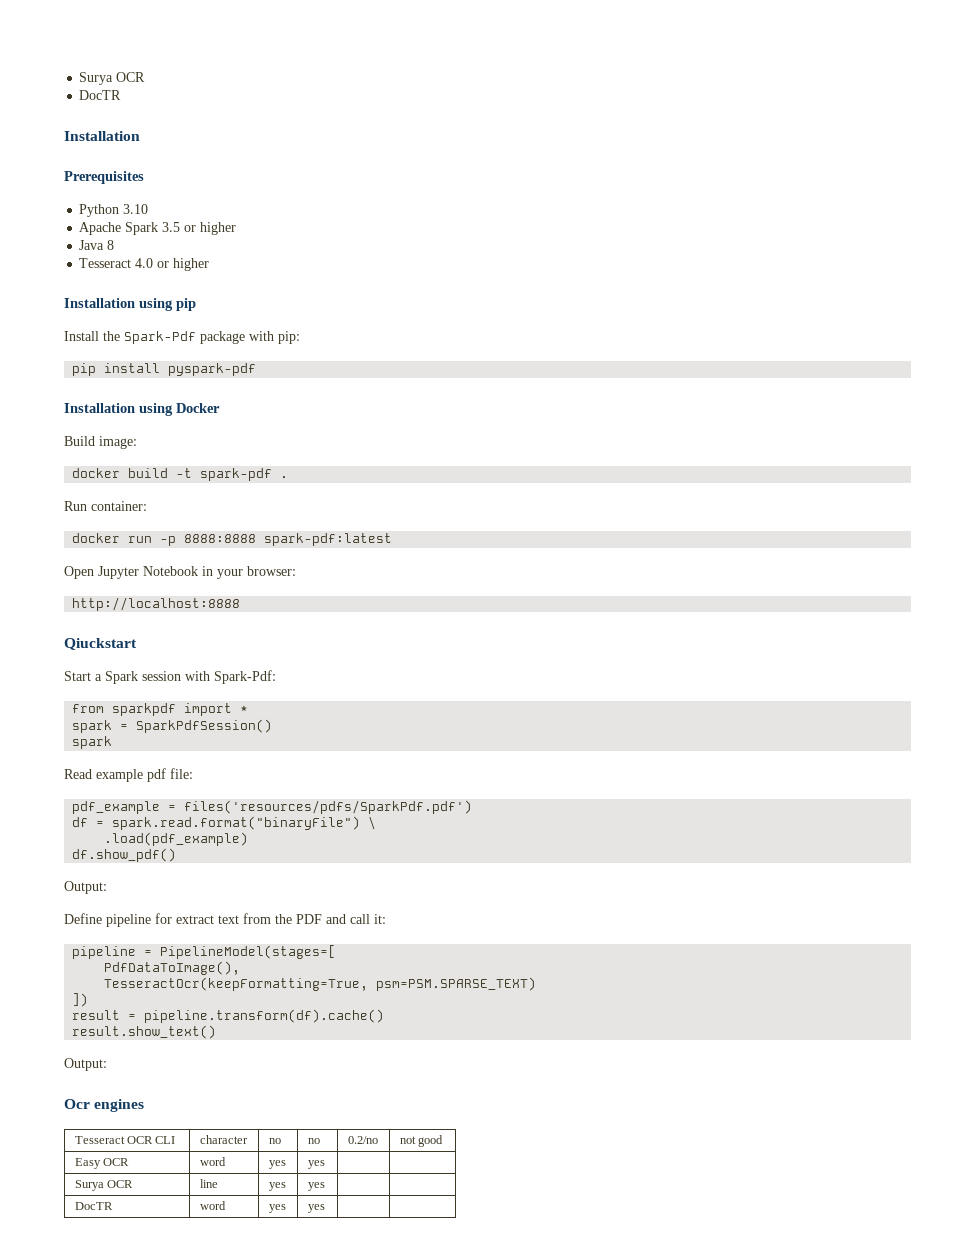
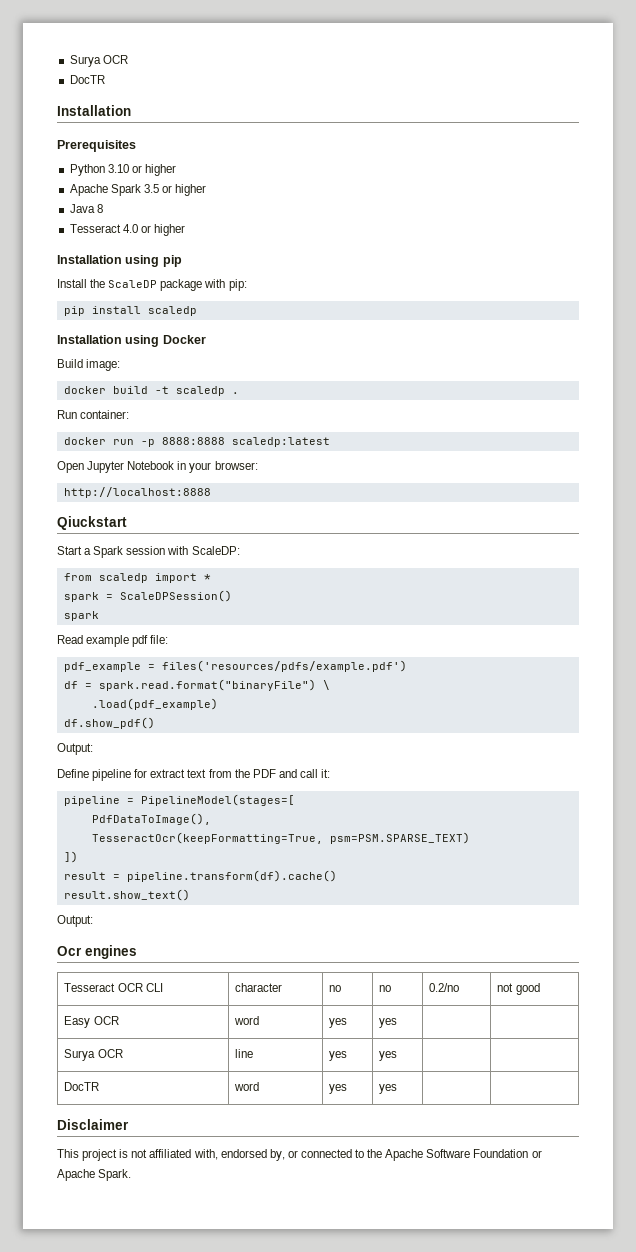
(149, 209) none -> [131,164,176,176] or higher
[124,331,196,344] Spark-Pdf -> [108,280,158,288] ScaleDP
[168,363,257,376] pyspark-pdf -> [147,306,197,316] scaledp
[200,468,273,481] spark-pdf -> [175,386,225,396] scaledp
[264,533,393,546] spark-pdf:latest -> [231,437,330,447] scaledp:latest
[214,670,276,684] [72,703,177,716] Spark-Pdf: // from sparkpdf -> [191,546,240,555] [63,573,148,583] ScaleDP: // from scaledp
[136,719,273,733] SparkPdfSession() -> [119,590,232,602] ScaleDPSession()
[184,800,473,814] files('resources/pdfs/SparkPdf.pdf') -> [161,660,407,672] files('resources/pdfs/example.pdf')
(325, 1208) none -> [57,1119,129,1130] [57,1149,542,1161] [57,1169,132,1181] // Disclaimer // This project is not affiliated with, endorsed by, or connected to the Apache Software Foundation or Apache Spark.

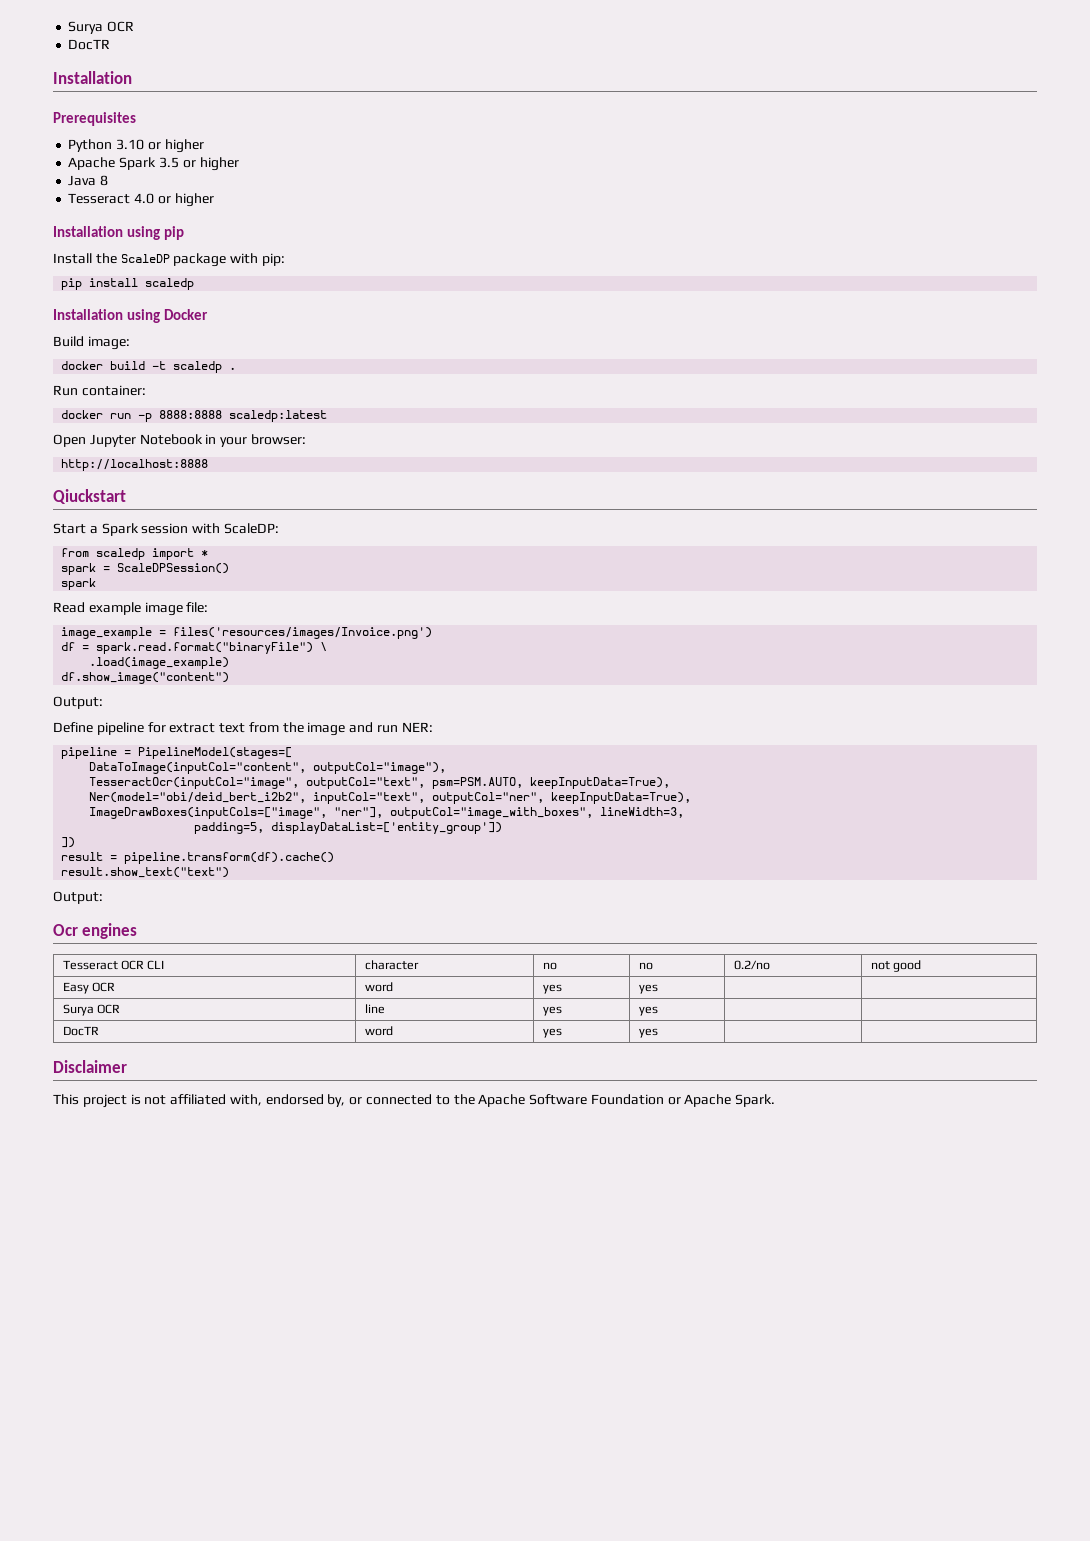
[132,635,149,647] pdf -> [144,602,183,616] image
[63,660,407,672] pdf_example = files('resources/pdfs/example.pdf') -> [61,627,433,639] image_example = files('resources/images/Invoice.png')
[91,698,218,710] [63,717,155,729] .load(pdf_example) // df.show_pdf() -> [89,657,230,669] [61,672,230,684] .load(image_example) // df.show_image("content")
[252,769,331,778] PDF and call it: -> [307,722,433,736] image and run NER:
[91,813,211,825] [91,832,470,844] PdfDataToImage(), // TesseractOcr(keepFormatting=True, psm=PSM.SPARSE_TEXT) -> [89,762,447,774] [89,777,671,789] [89,792,692,804] [89,807,685,819] [194,822,503,834] DataToImage(inputCol="content", outputCol="image"), // TesseractOcr(inputCol="image", outputCol="text", psm=PSM.AUTO, keepInputData=True), // Ner(model="obi/deid_bert_i2b2", inputCol="text", outputCol="ner", keepInputData=True), // ImageDrawBoxes(inputCols=["image", "ner"], outputCol="image_with_boxes", lineWidth=3, // padding=5, displayDataList=['entity_group'])
[63,889,190,901] result.show_text() -> [61,867,230,878] result.show_text("text")

